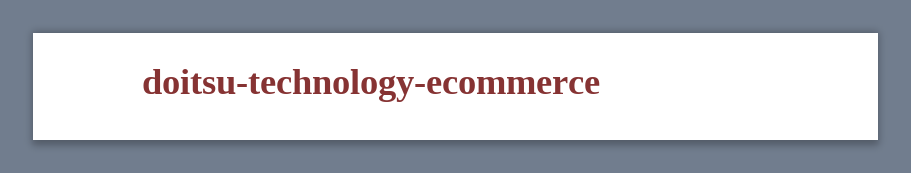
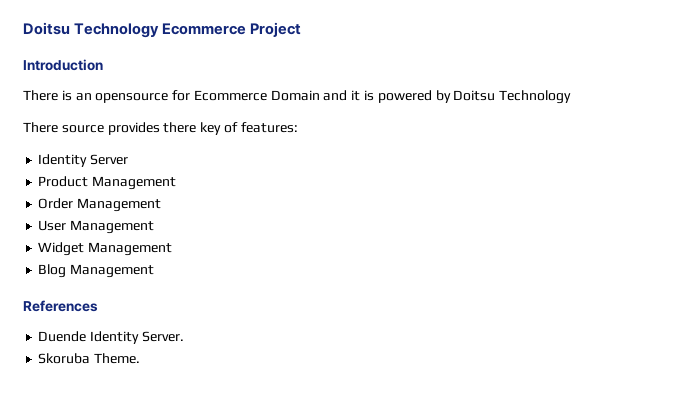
[142,69,600,102] doitsu-technology-ecommerce -> [23,22,302,38] [23,59,103,71] [23,90,572,104] [23,122,298,135] [38,154,129,167] [38,176,177,190] [38,198,162,212] [38,220,155,234] [38,242,173,256] [38,264,155,278] [23,300,98,312] [38,331,184,344] [38,353,141,364] Doitsu Technology Ecommerce Project // Introduction // There is an opensource for Ecommerce Domain and it is powered by Doitsu Technology // There source provides there key of features: // Identity Server // Product Management // Order Management // User Management // Widget Management // Blog Management // References // Duende Identity Server. // Skoruba Theme.

